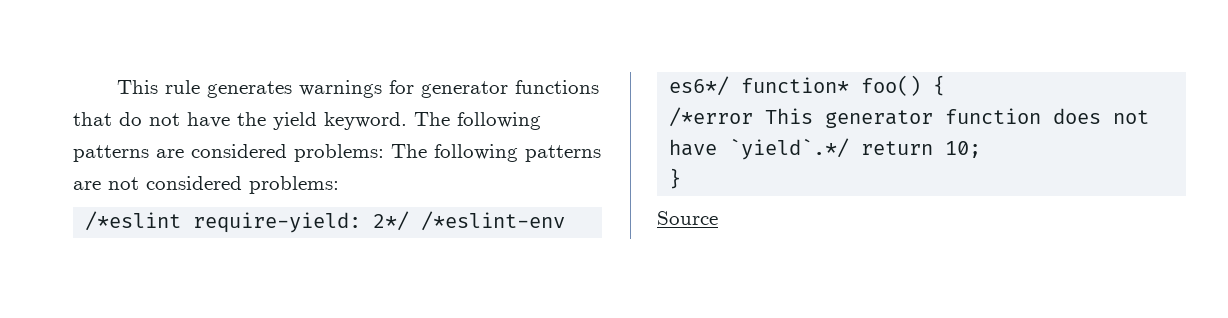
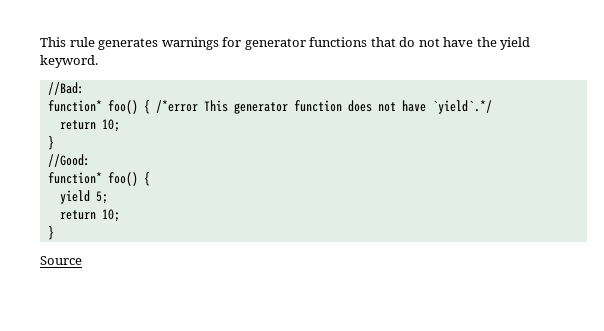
[414,112,541,130] [73,144,601,162] [73,176,339,194] [85,211,566,233] [669,75,946,96] The following patterns are considered problems: The following patterns are not considered problems: // /*eslint require-yield: 2*/ /*eslint-env es6*/ function* foo() { // -> [47,82,84,95] [47,100,150,114] // //Bad: // function* foo() {
(850, 149) none -> [59,119,120,132] [47,136,54,150] [47,154,90,167] [47,172,150,186] [59,190,108,204] // return 10; // } // //Good: // function* foo() { // yield 5; //

